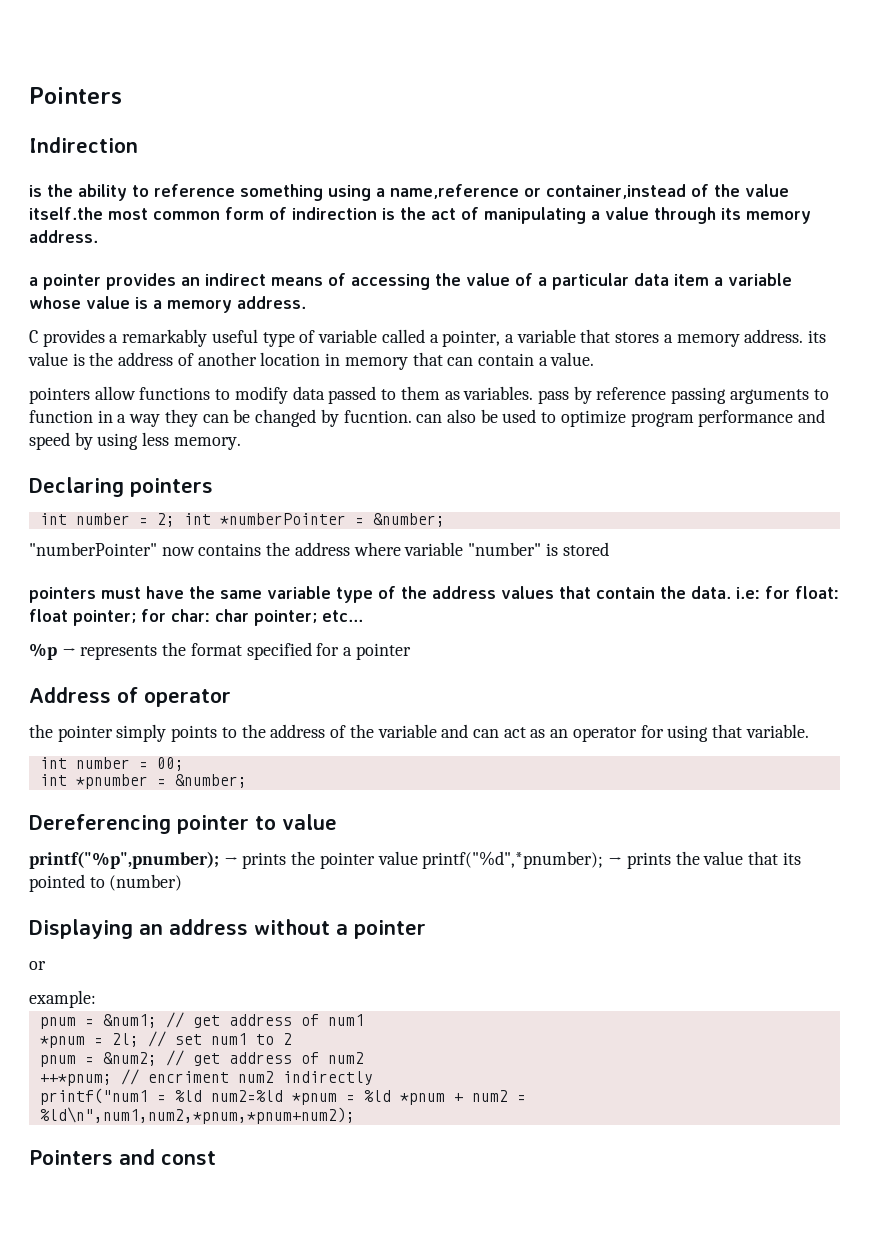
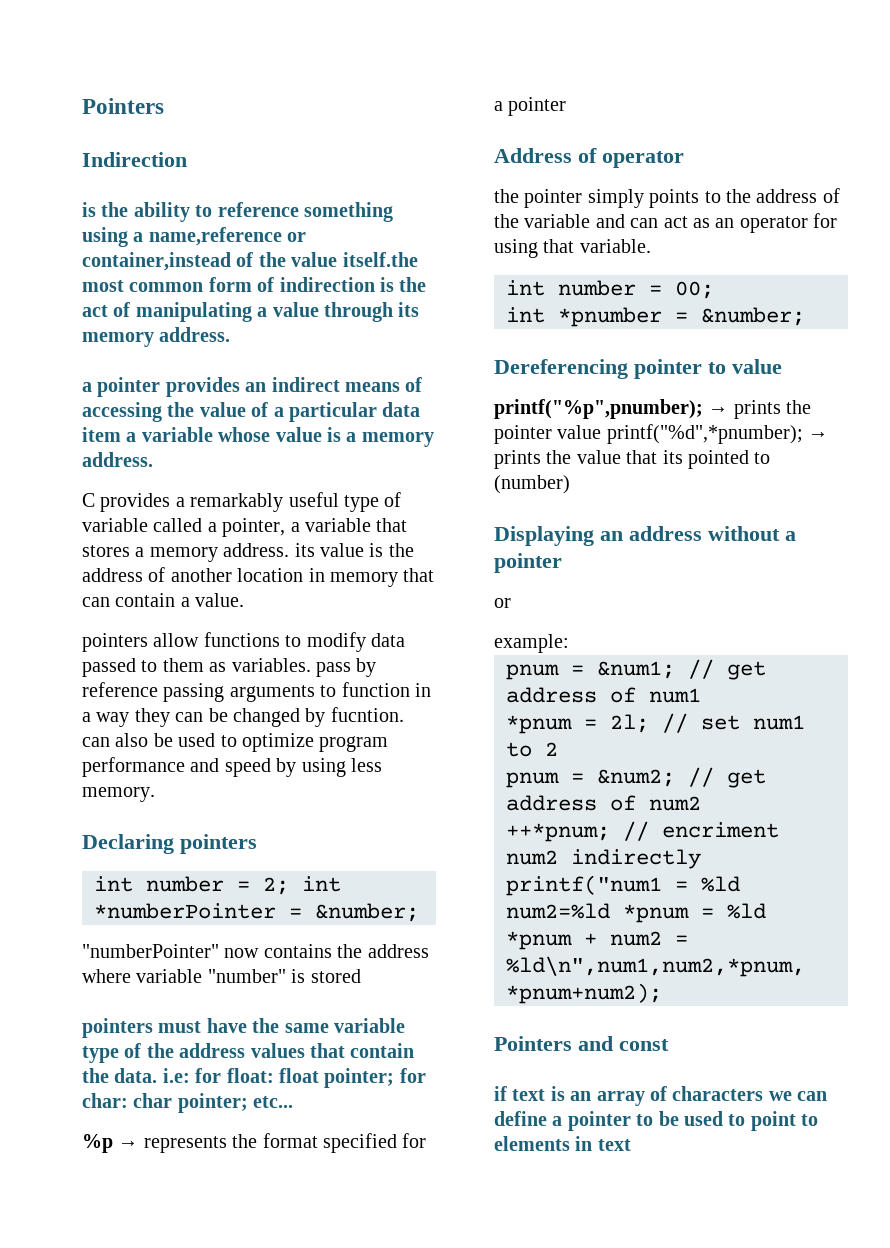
(216, 1158) none -> [494,1086,828,1106] [494,1111,819,1131] [494,1136,631,1151] // if text is an array of characters we can define a pointer to be used to point to elements in text

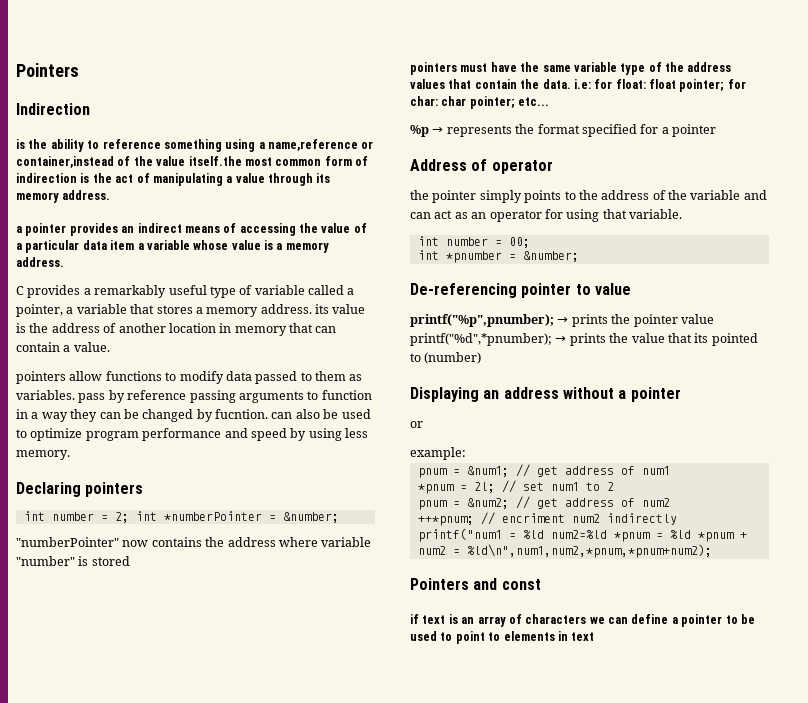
[494,359,628,379] Dereferencing -> [410,283,517,298] De-referencing

